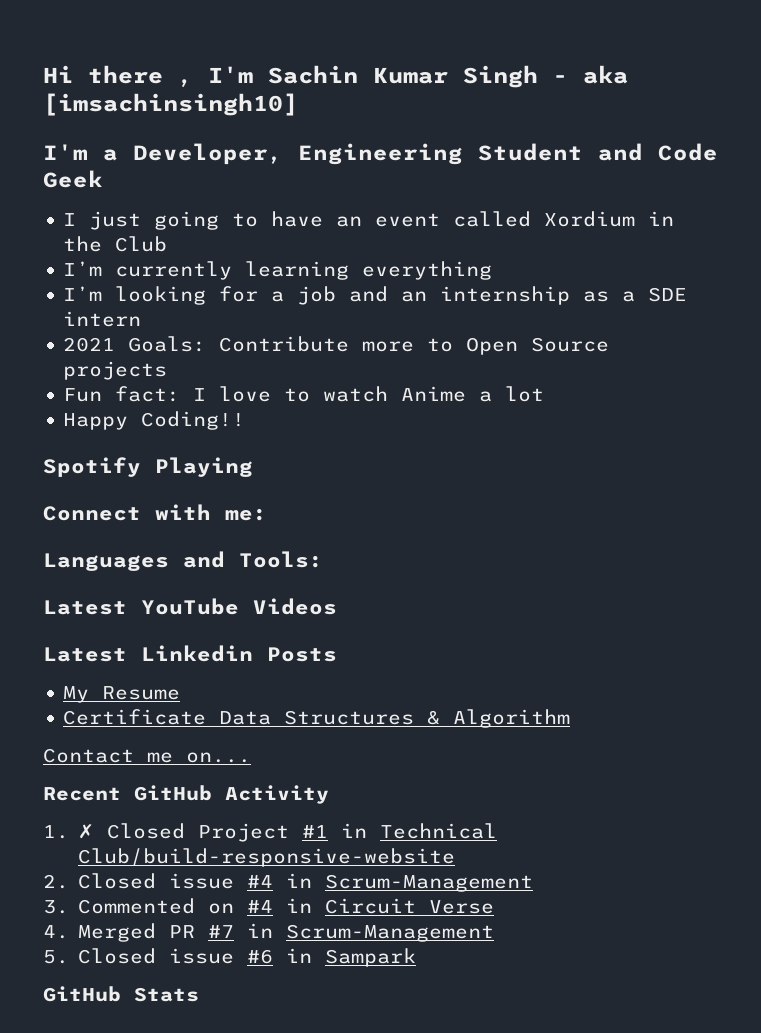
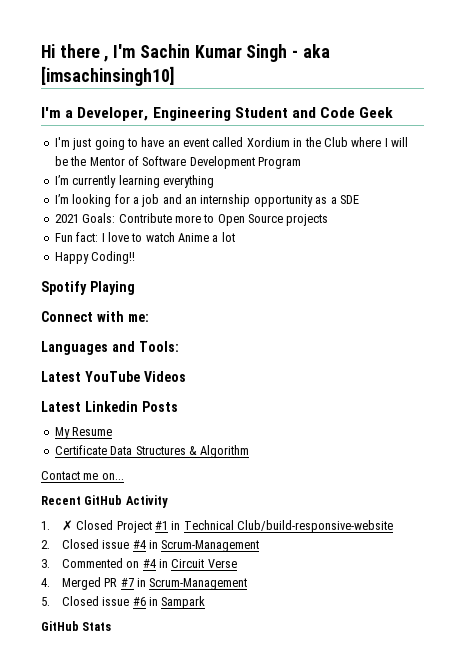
[63,213,77,226] I -> [54,137,70,147] I'm
(168, 244) none -> [351,137,408,147] [54,156,301,169] where I will be the Mentor of Software Development Program
(571, 295) none -> [253,195,313,207] opportunity
[63,311,142,327] intern -> (359, 199) none

